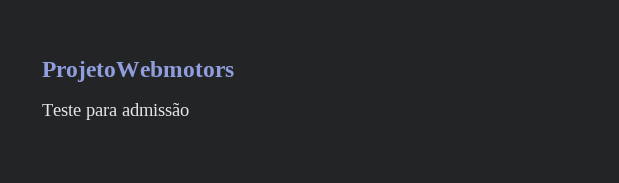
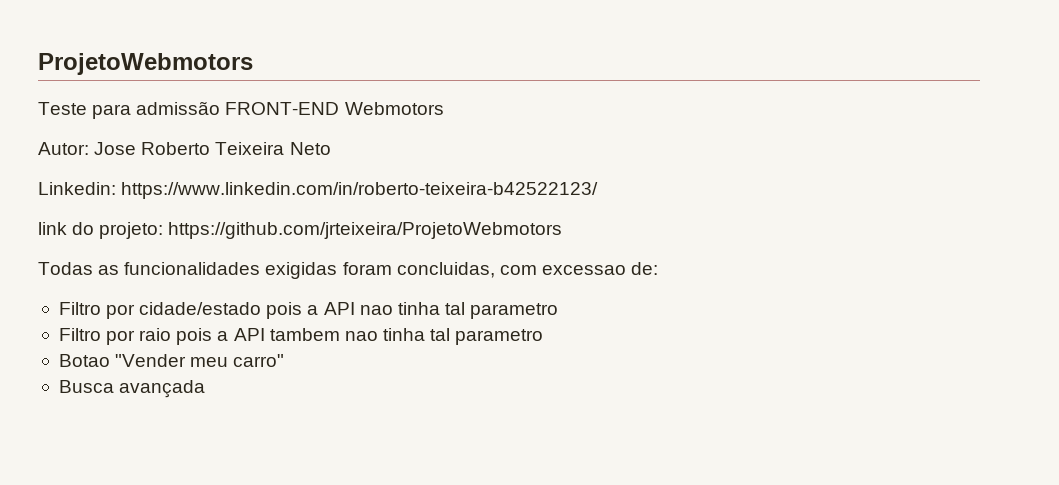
(189, 109) none -> [225,102,444,115] [38,142,331,155] [38,182,599,199] [38,222,563,239] [38,262,659,279] [58,302,559,319] [58,328,544,345] [58,354,285,367] [58,380,206,398] FRONT-END Webmotors // Autor: Jose Roberto Teixeira Neto // Linkedin: https://www.linkedin.com/in/roberto-teixeira-b42522123/ // link do projeto: https://github.com/jrteixeira/ProjetoWebmotors // Todas as funcionalidades exigidas foram concluidas, com excessao de: // Filtro por cidade/estado pois a API nao tinha tal parametro // Filtro por raio pois a API tambem nao tinha tal parametro // Botao "Vender meu carro" // Busca avançada

